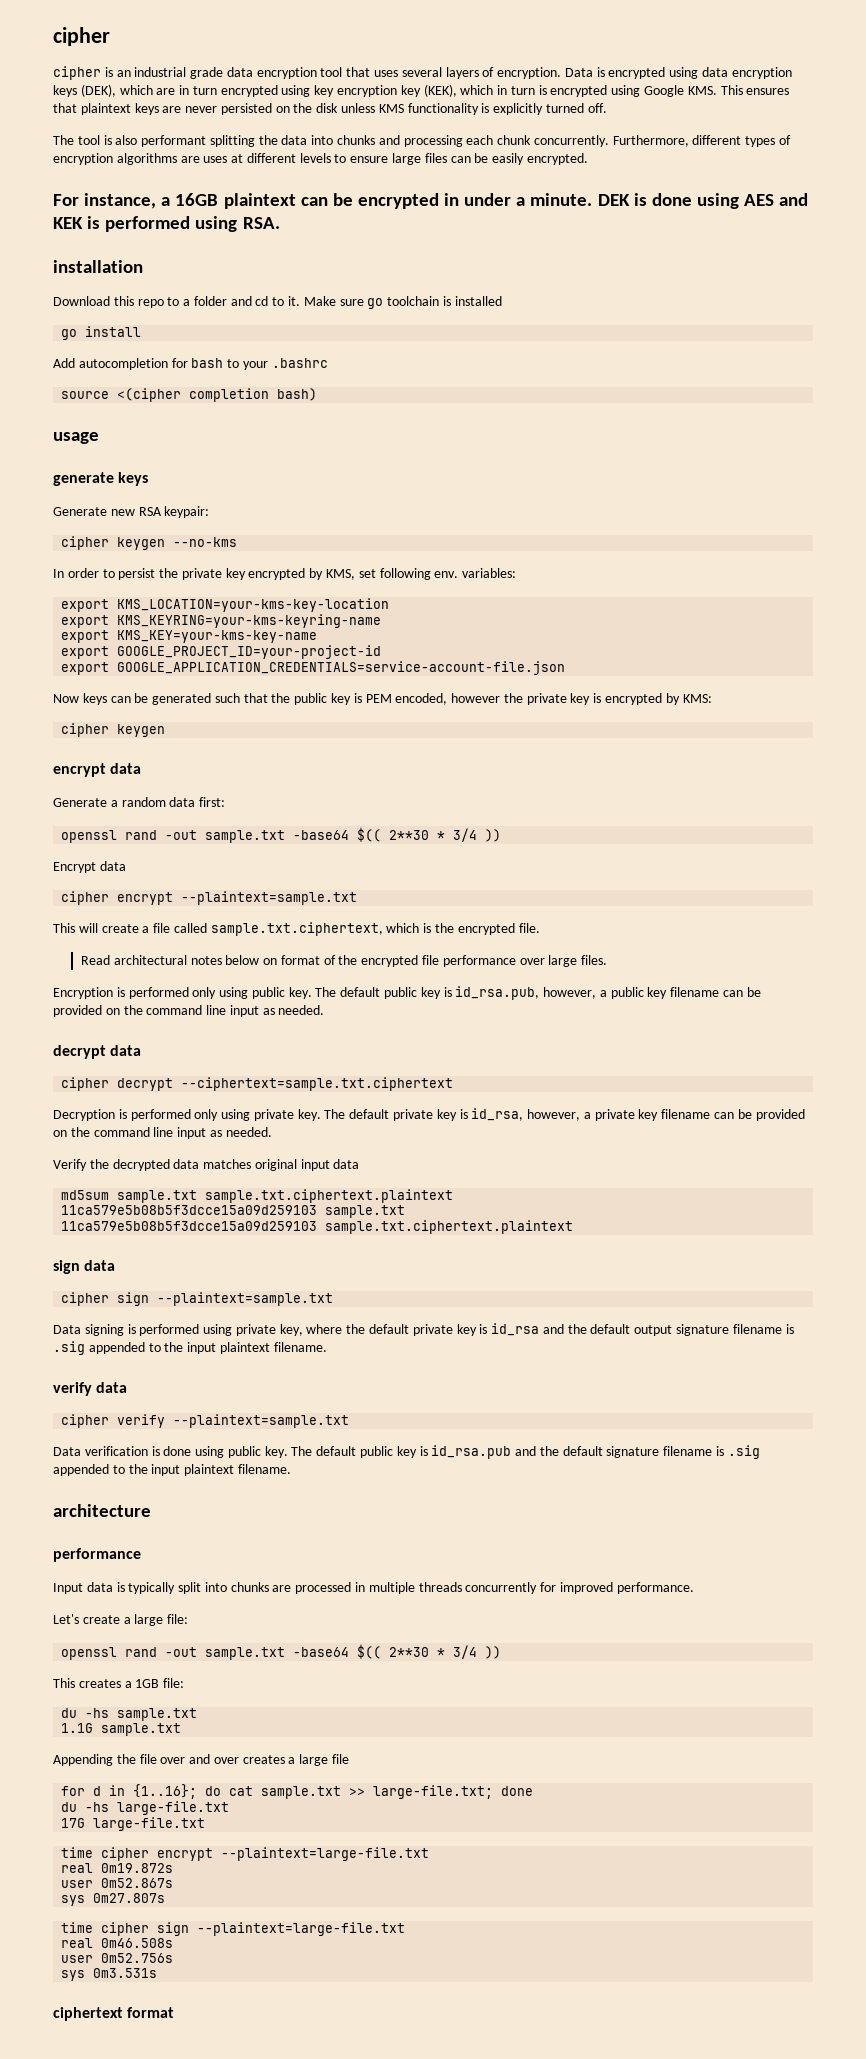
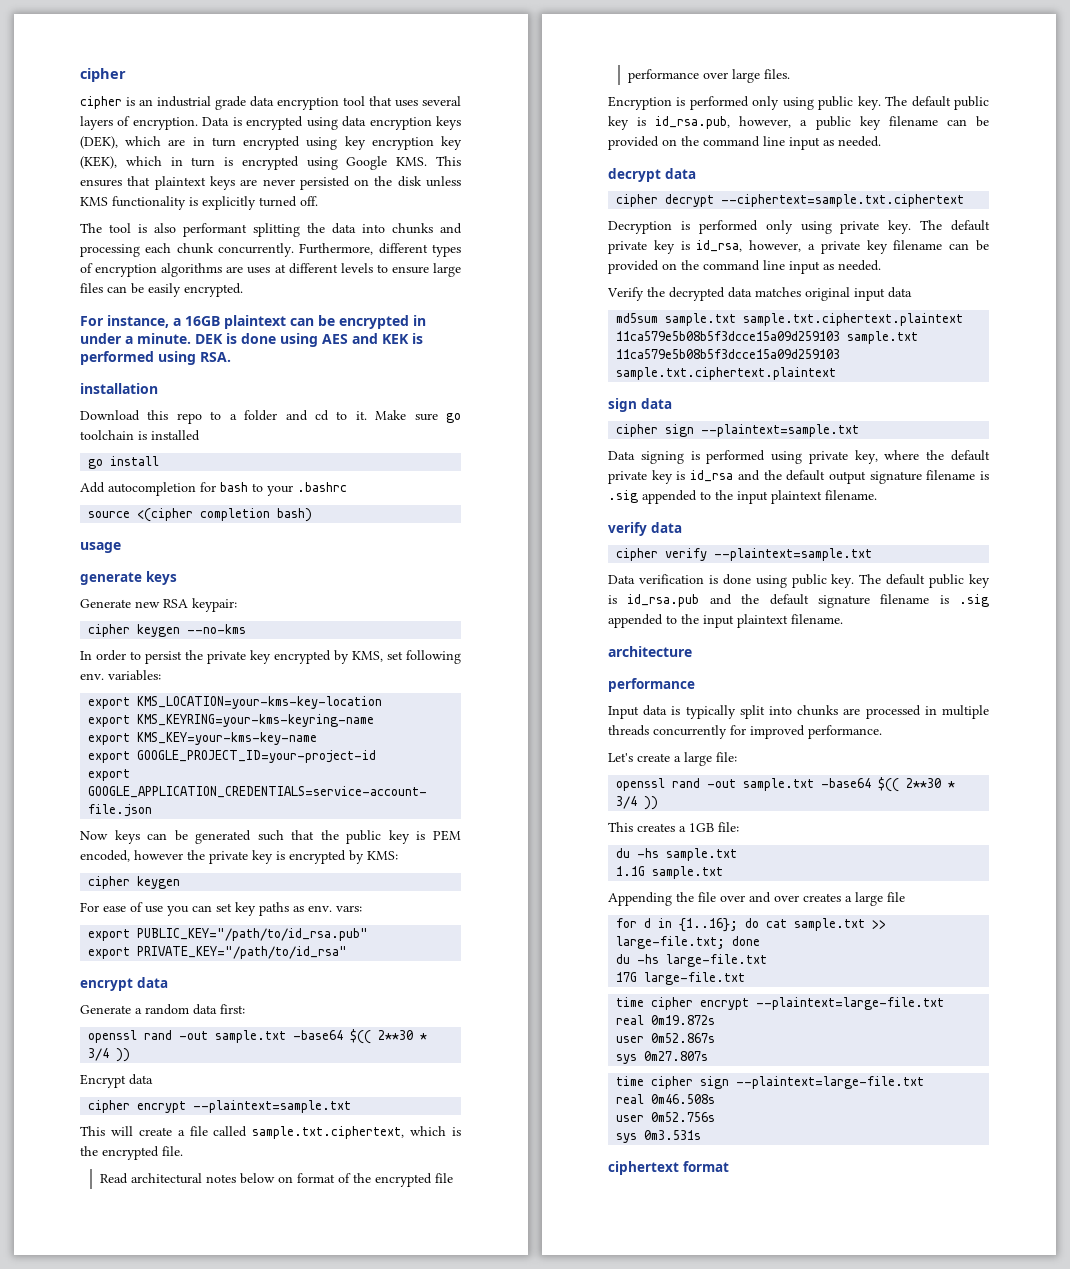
(166, 730) none -> [80,902,362,916] [88,928,369,941] [88,946,348,959] // For ease of use you can set key paths as env. vars: // export PUBLIC_KEY="/path/to/id_rsa.pub" // export PRIVATE_KEY="/path/to/id_rsa"

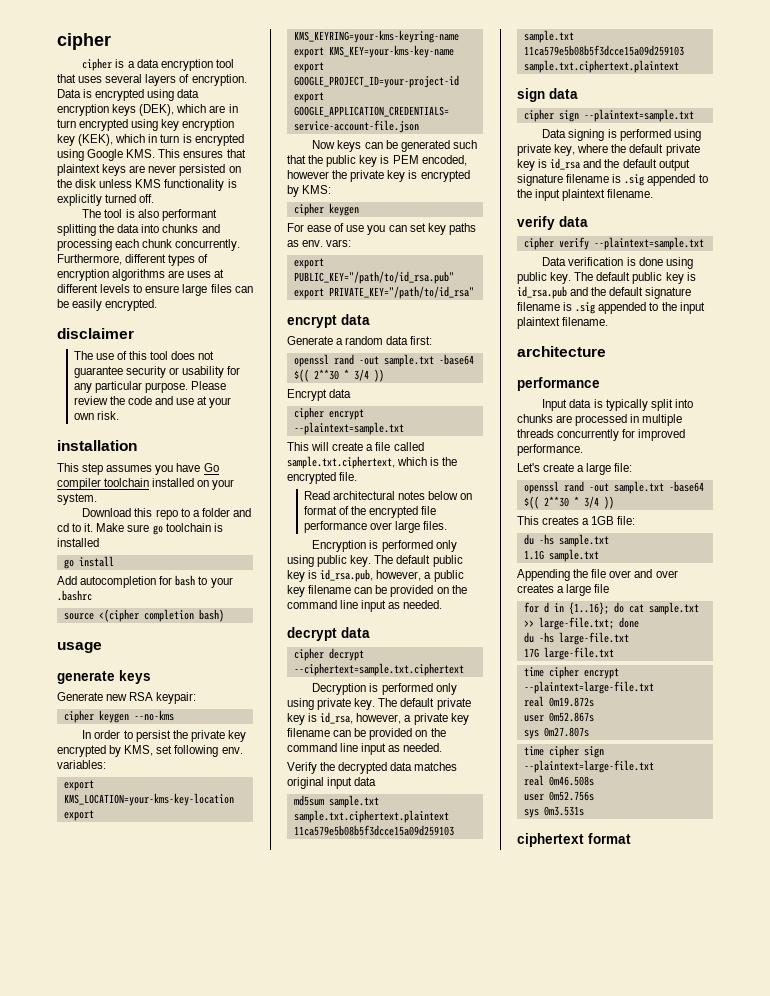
[139,96,246,110] an industrial grade -> [127,61,135,68] a
[80,315,426,329] [80,333,423,347] [80,351,231,365] [80,383,158,394] For instance, a 16GB plaintext can be encrypted in under a minute. DEK is done using AES and KEK is performed using RSA. // installation -> [57,328,134,339] [73,351,215,360] [73,366,241,378] [73,381,226,393] [73,396,232,408] [73,411,119,420] [57,440,137,451] [57,463,219,475] [57,478,235,490] [57,493,97,505] disclaimer // The use of this tool does not guarantee security or usability for any particular purpose. Please review the code and use at your own risk. // installation // This step assumes you have Go compiler toolchain installed on your system.

